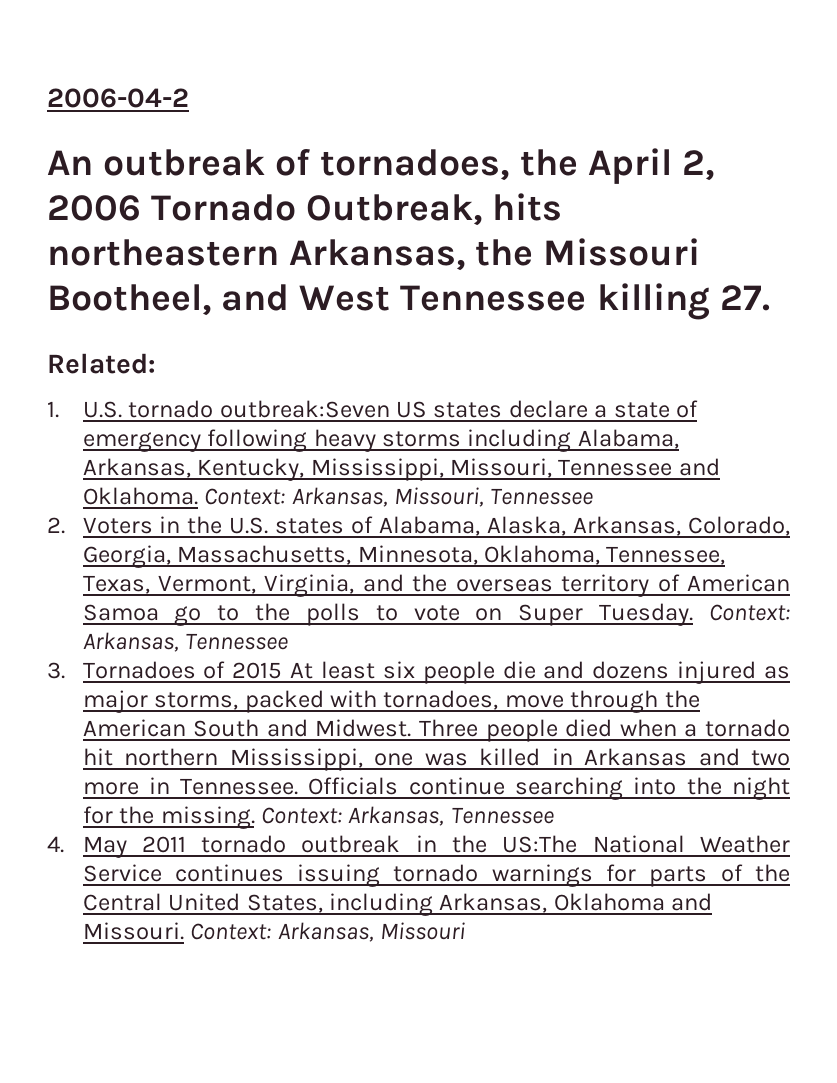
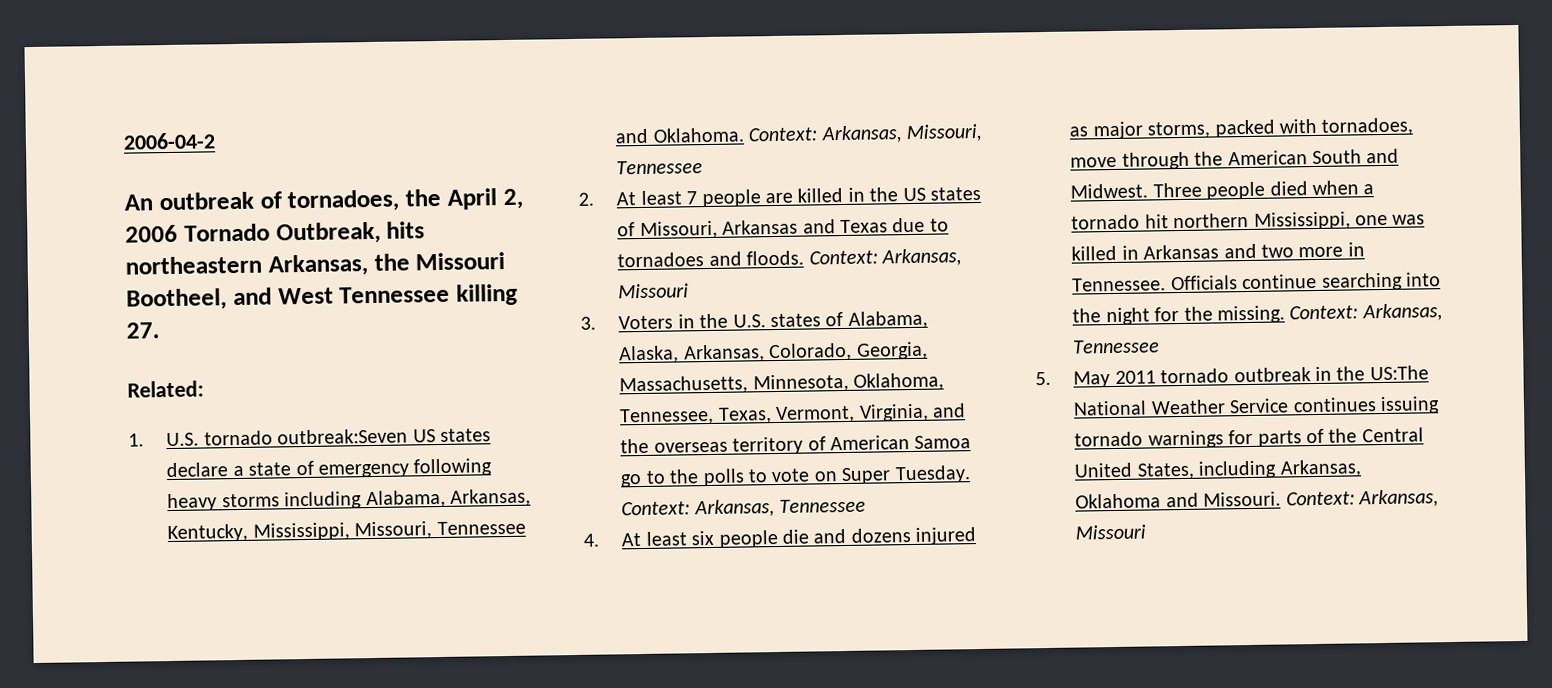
(65, 525) none -> [616,186,981,208] [617,217,949,240] [617,248,962,268] [618,283,690,299] [580,316,596,330] At least 7 people are killed in the US states of Missouri, Arkansas and Texas due to tornadoes and floods. Context: Arkansas, Missouri // 3.
[47,661,283,679] 3. Tornadoes of 2015 -> [583,533,599,547] 4.
[47,836,64,853] 4. -> [1035,371,1051,386] 5.

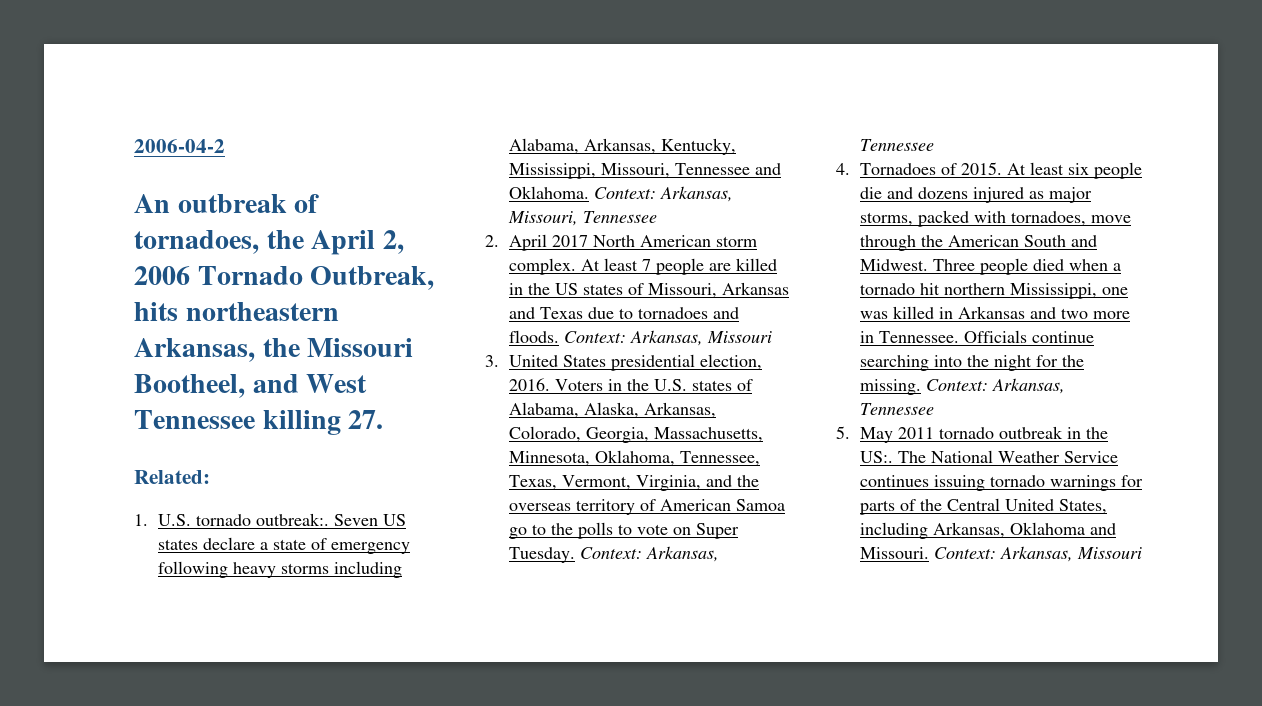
[277,428,409,445] outbreak:Seven -> [255,513,378,526] outbreak:. Seven
(594, 199) none -> [508,234,757,251] [508,258,576,275] April 2017 North American storm complex.
(596, 323) none -> [508,354,762,371] [508,378,550,391] United States presidential election, 2016.
(599, 540) none -> [859,162,1002,175] Tornadoes of 2015.
[1369,365,1429,381] US:The -> [859,451,926,463] US:. The

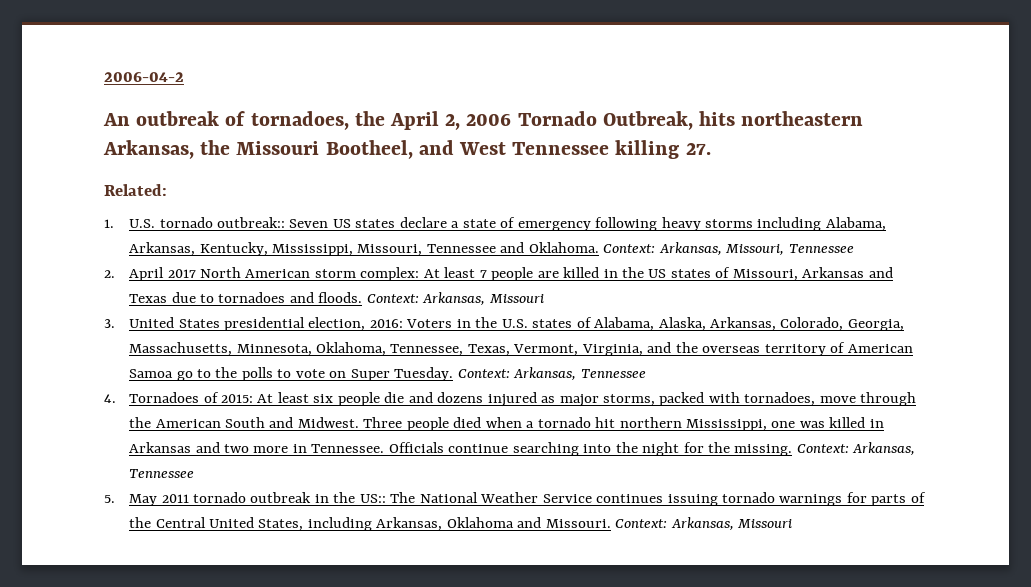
[255,513,329,526] outbreak:. -> [216,217,285,228] outbreak::
[508,258,576,275] complex. -> [360,267,420,281] complex:
[508,378,550,391] 2016. -> [369,319,403,328] 2016:
[960,162,1002,175] 2015. -> [220,394,253,403] 2015:
[859,451,893,463] US:. -> [359,494,386,503] US::

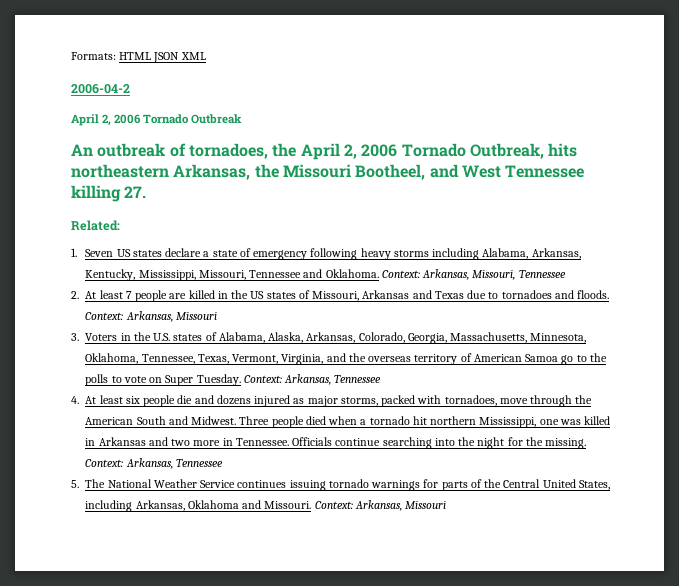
[104,72,184,82] 2006-04-2 -> [71,52,206,63] [71,84,130,94] [71,114,243,126] Formats: HTML JSON XML // 2006-04-2 // April 2, 2006 Tornado Outbreak
[129,217,285,228] U.S. tornado outbreak:: -> (77, 252) none
[129,267,420,281] April 2017 North American storm complex: -> (79, 295) none
[129,317,403,331] United States presidential election, 2016: -> (79, 337) none
[129,392,253,403] Tornadoes of 2015: -> (79, 400) none
[129,492,386,506] May 2011 tornado outbreak in the US:: -> (79, 484) none

